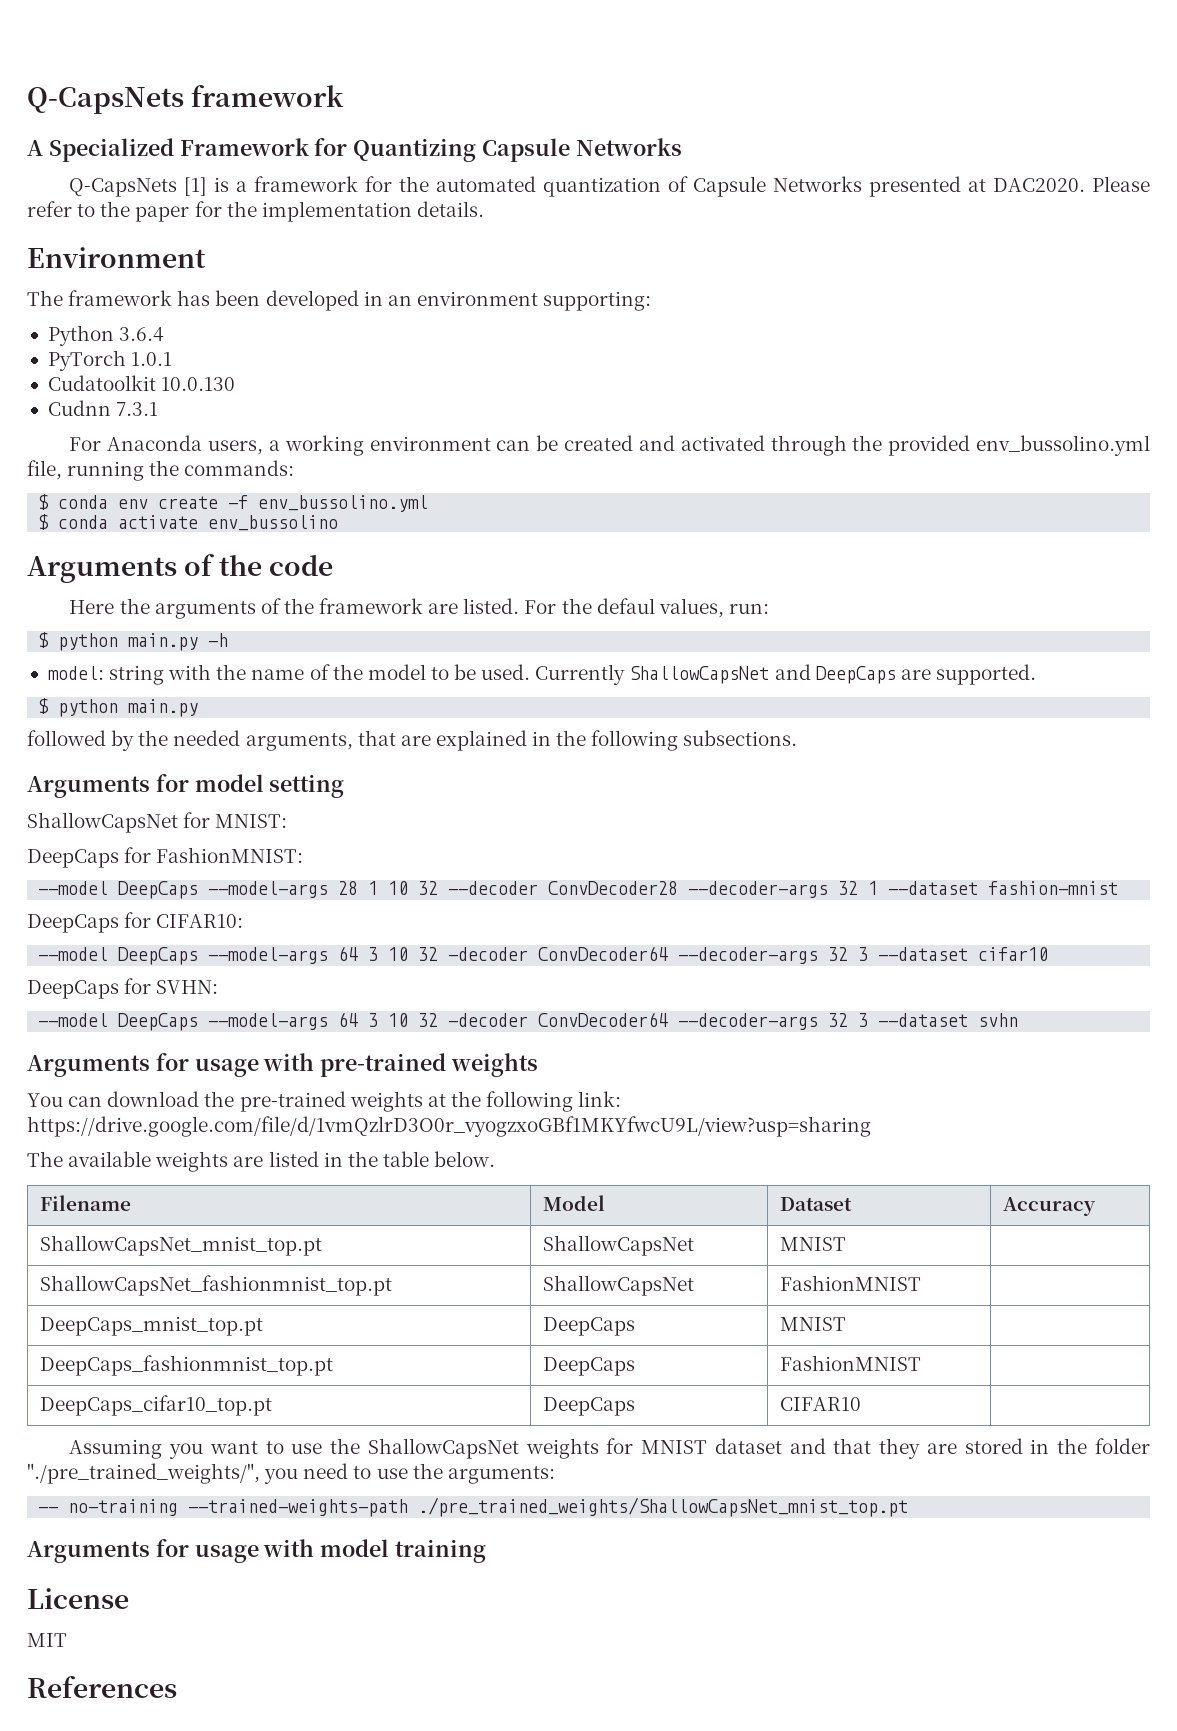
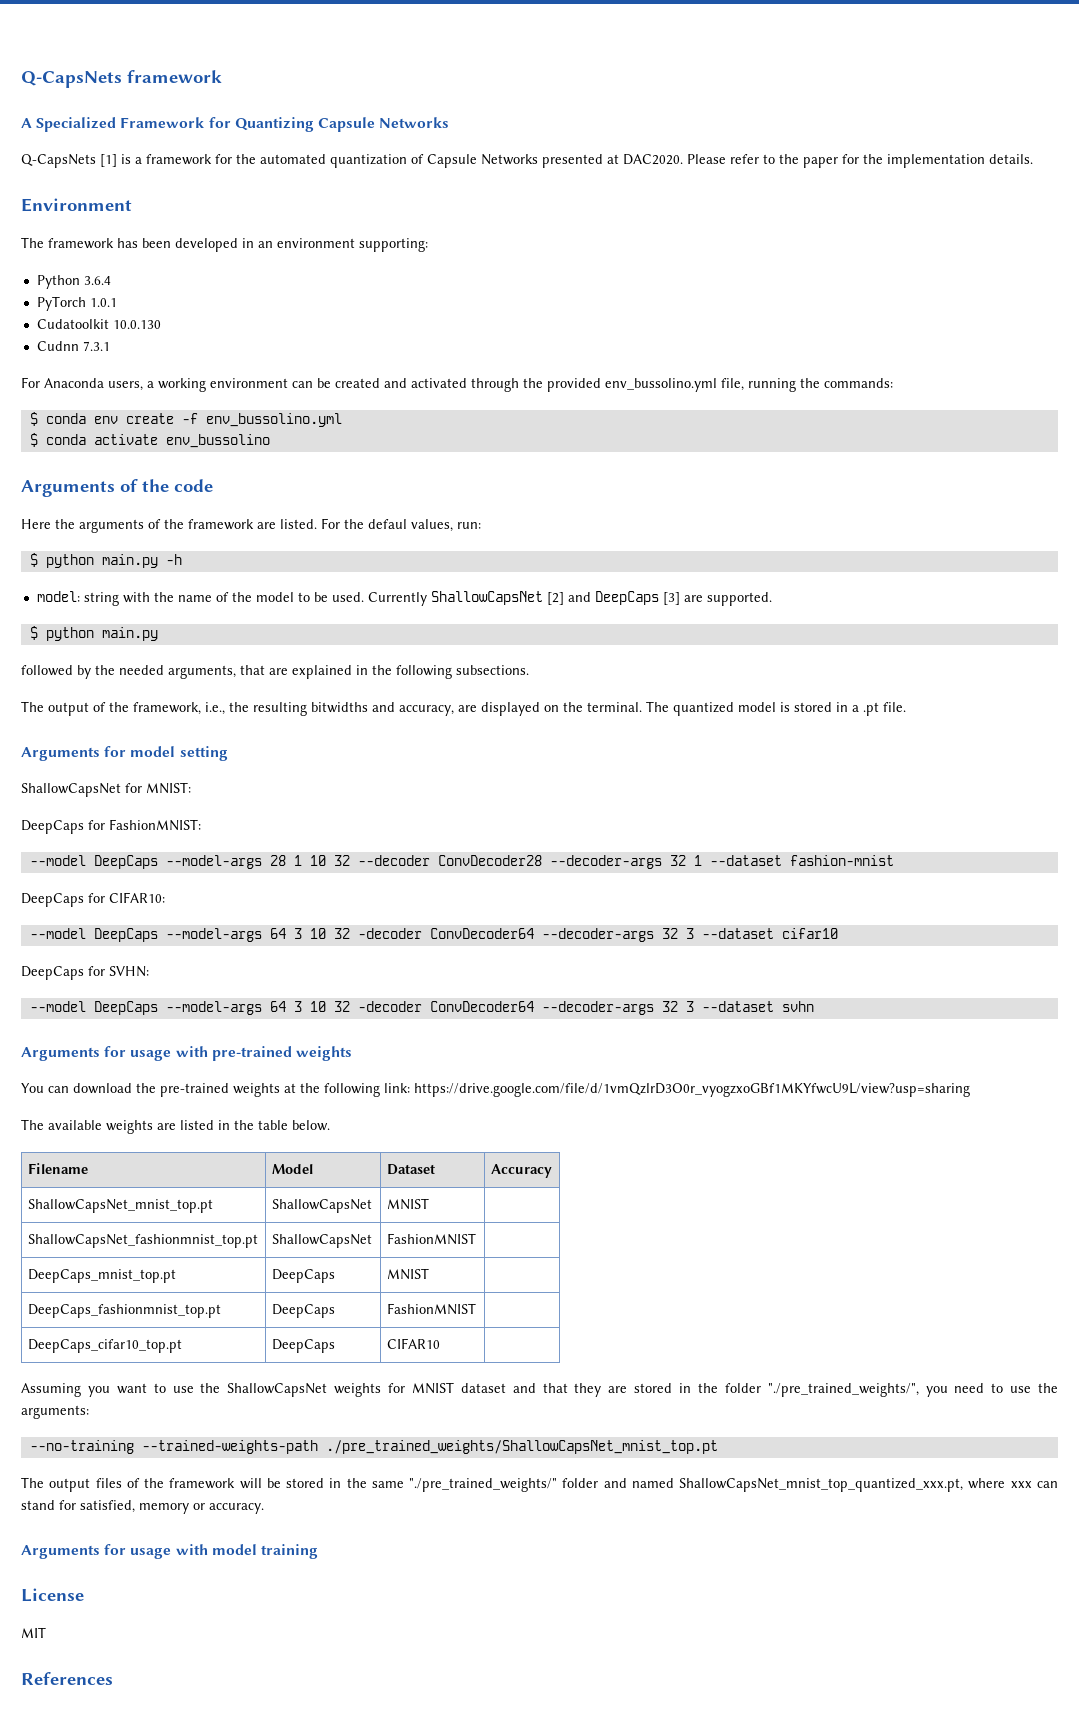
(770, 675) none -> [546,592,564,605] [2]
(896, 675) none -> [662,592,680,605] [3]
(798, 738) none -> [21,701,906,716] // The output of the framework, i.e., the resulting bitwidths and accuracy, are displayed on the terminal. The quantized model is stored in a .pt file.
[38,1499,179,1516] -- no-training -> [29,1440,134,1454] --no-training
(909, 1507) none -> [21,1477,1059,1492] [21,1500,264,1514] // The output files of the framework will be stored in the same "./pre_trained_weights/" folder and named ShallowCapsNet_mnist_top_quantized_xxx.pt, where xxx can stand for satisfied, memory or accuracy.

